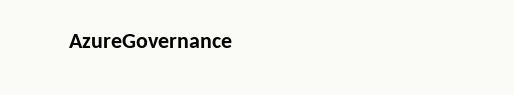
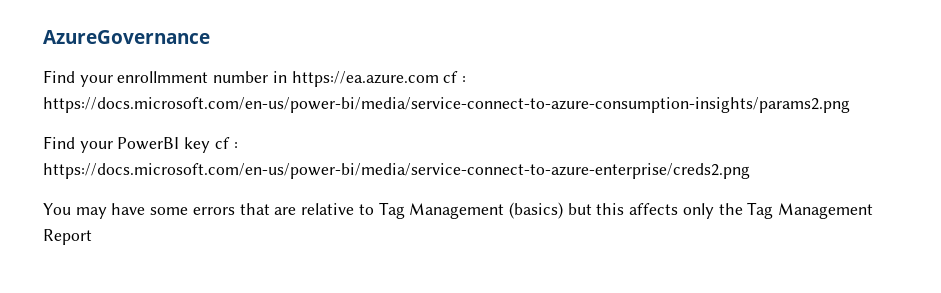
(232, 41) none -> [43,70,467,87] [43,97,850,113] [43,136,238,153] [43,163,750,179] [43,202,874,219] [43,229,92,245] // Find your enrollmment number in https://ea.azure.com cf : https://docs.microsoft.com/en-us/power-bi/media/service-connect-to-azure-consumption-insights/params2.png // Find your PowerBI key cf : https://docs.microsoft.com/en-us/power-bi/media/service-connect-to-azure-enterprise/creds2.png // You may have some errors that are relative to Tag Management (basics) but this affects only the Tag Management Report

